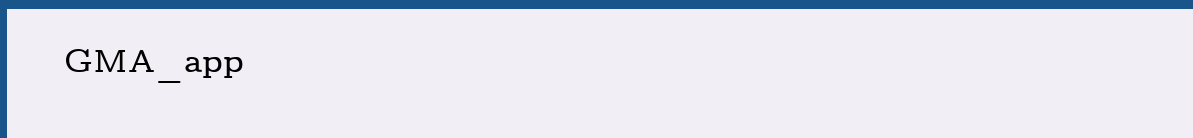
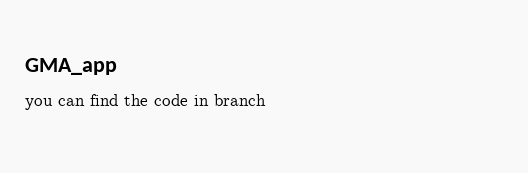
(244, 66) none -> [25,94,266,110] // you can find the code in branch

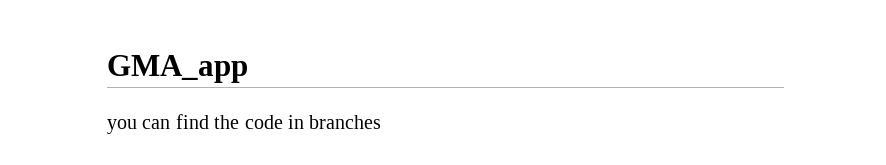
[214,94,266,106] branch -> [309,115,382,129] branches

